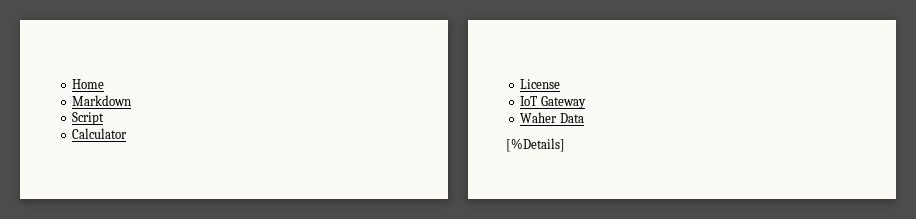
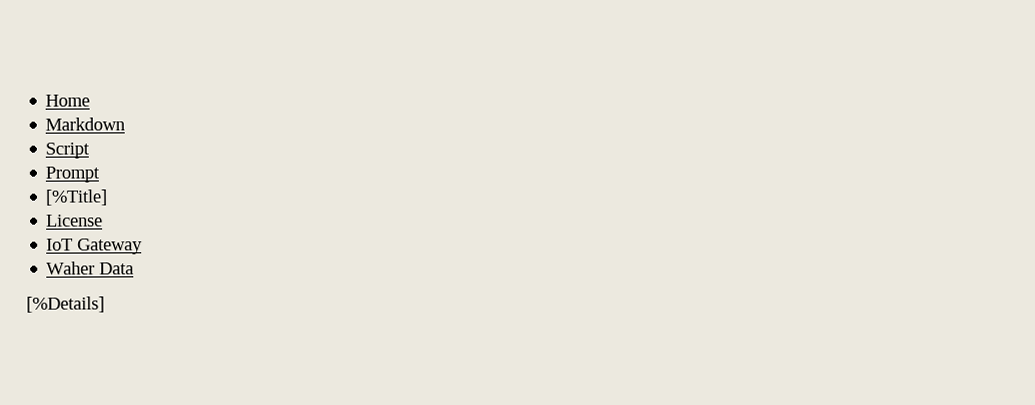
[72,128,128,139] Calculator -> [45,166,101,183] [45,189,109,206] Prompt // [%Title]

